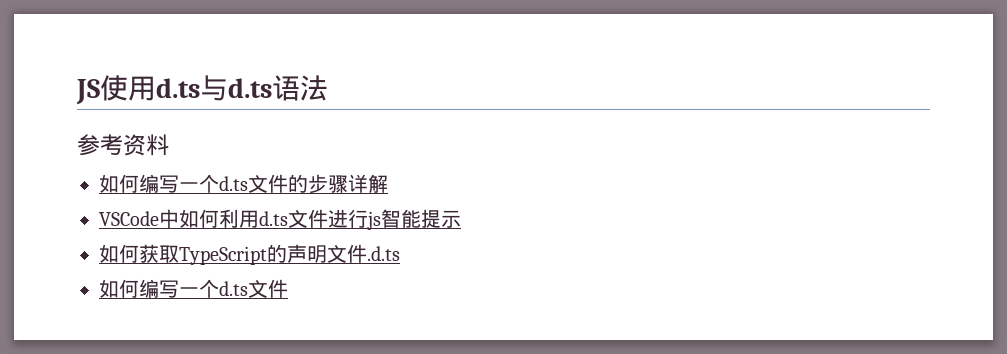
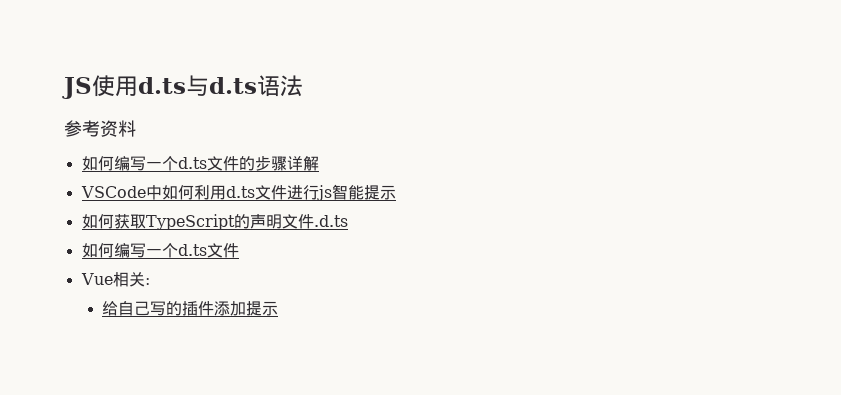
(288, 288) none -> [80,272,150,287] [102,300,279,316] // Vue相关: // 给自己写的插件添加提示

